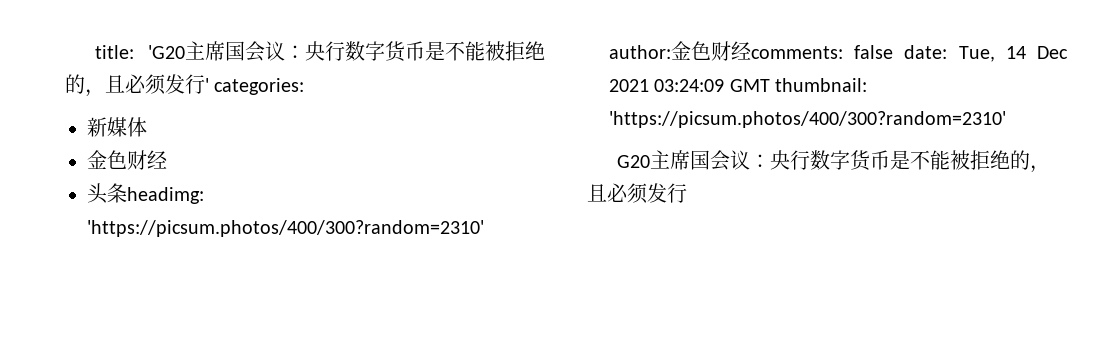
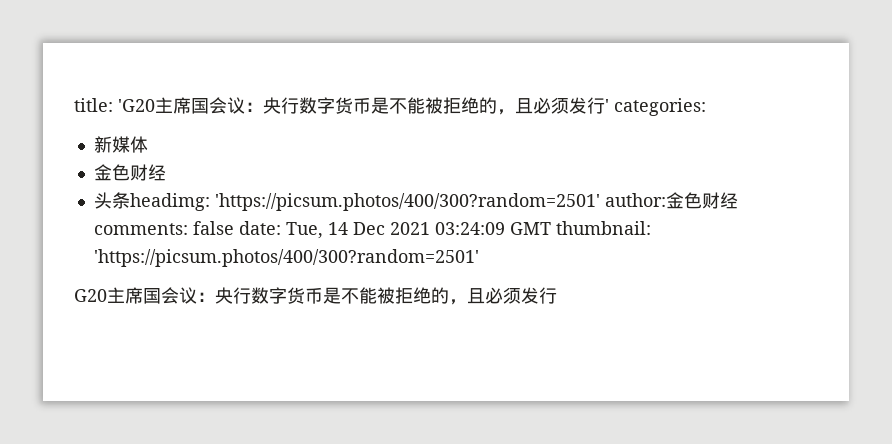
[87,220,484,237] 'https://picsum.photos/400/300?random=2310' -> [214,193,600,211] 'https://picsum.photos/400/300?random=2501'
[609,111,1006,128] 'https://picsum.photos/400/300?random=2310' -> [93,249,479,267] 'https://picsum.photos/400/300?random=2501'

